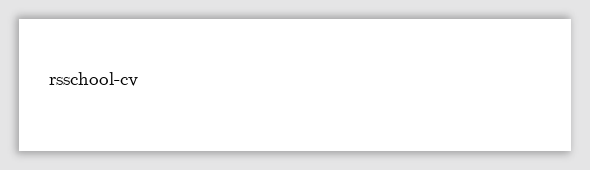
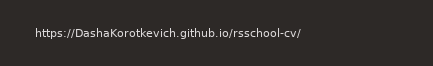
[49,72,138,87] rsschool-cv -> [35,28,301,39] https://DashaKorotkevich.github.io/rsschool-cv/

